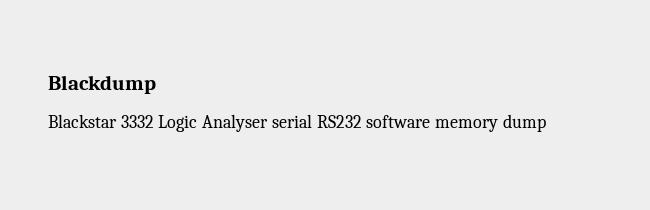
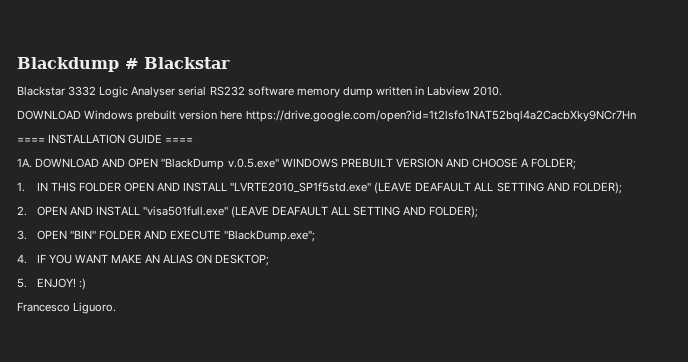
(156, 84) none -> [125,57,230,69] # Blackstar
(546, 123) none -> [375,86,503,96] [17,110,636,122] [17,134,194,144] [17,158,577,170] [17,182,622,194] [17,206,479,218] [17,230,316,242] [17,254,270,266] [17,278,86,290] [17,302,117,314] written in Labview 2010. // DOWNLOAD Windows prebuilt version here https://drive.google.com/open?id=1t2lsfo1NAT52bql4a2CacbXky9NCr7Hn // ==== INSTALLATION GUIDE ==== // 1A. DOWNLOAD AND OPEN "BlackDump v.0.5.exe" WINDOWS PREBUILT VERSION AND CHOOSE A FOLDER; // 1. IN THIS FOLDER OPEN AND INSTALL "LVRTE2010_SP1f5std.exe" (LEAVE DEAFAULT ALL SETTING AND FOLDER); // 2. OPEN AND INSTALL "visa501full.exe" (LEAVE DEAFAULT ALL SETTING AND FOLDER); // 3. OPEN "BIN" FOLDER AND EXECUTE "BlackDump.exe"; // 4. IF YOU WANT MAKE AN ALIAS ON DESKTOP; // 5. ENJOY! :) // Francesco Liguoro.

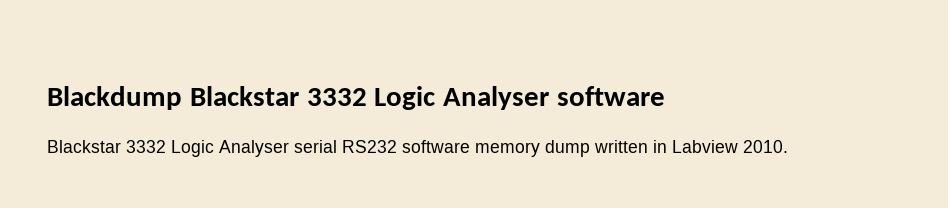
[125,57,230,69] # Blackstar -> [189,86,666,110] Blackstar 3332 Logic Analyser software
[17,110,636,122] [17,134,194,144] [17,158,577,170] [17,182,622,194] [17,206,479,218] [17,230,316,242] [17,254,270,266] [17,278,86,290] [17,302,117,314] // DOWNLOAD Windows prebuilt version here https://drive.google.com/open?id=1t2lsfo1NAT52bql4a2CacbXky9NCr7Hn // ==== INSTALLATION GUIDE ==== // 1A. DOWNLOAD AND OPEN "BlackDump v.0.5.exe" WINDOWS PREBUILT VERSION AND CHOOSE A FOLDER; // 1. IN THIS FOLDER OPEN AND INSTALL "LVRTE2010_SP1f5std.exe" (LEAVE DEAFAULT ALL SETTING AND FOLDER); // 2. OPEN AND INSTALL "visa501full.exe" (LEAVE DEAFAULT ALL SETTING AND FOLDER); // 3. OPEN "BIN" FOLDER AND EXECUTE "BlackDump.exe"; // 4. IF YOU WANT MAKE AN ALIAS ON DESKTOP; // 5. ENJOY! :) // Francesco Liguoro. -> (788, 146) none

